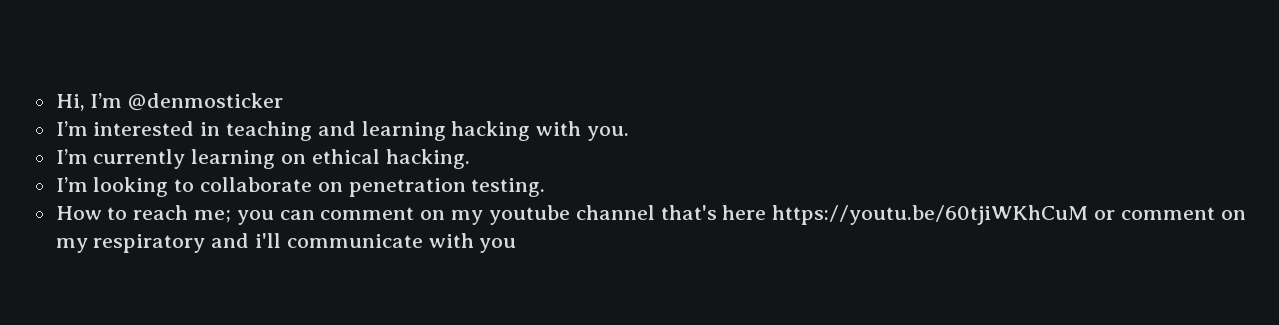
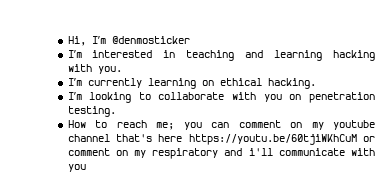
(313, 184) none -> [232,92,282,102] with you

